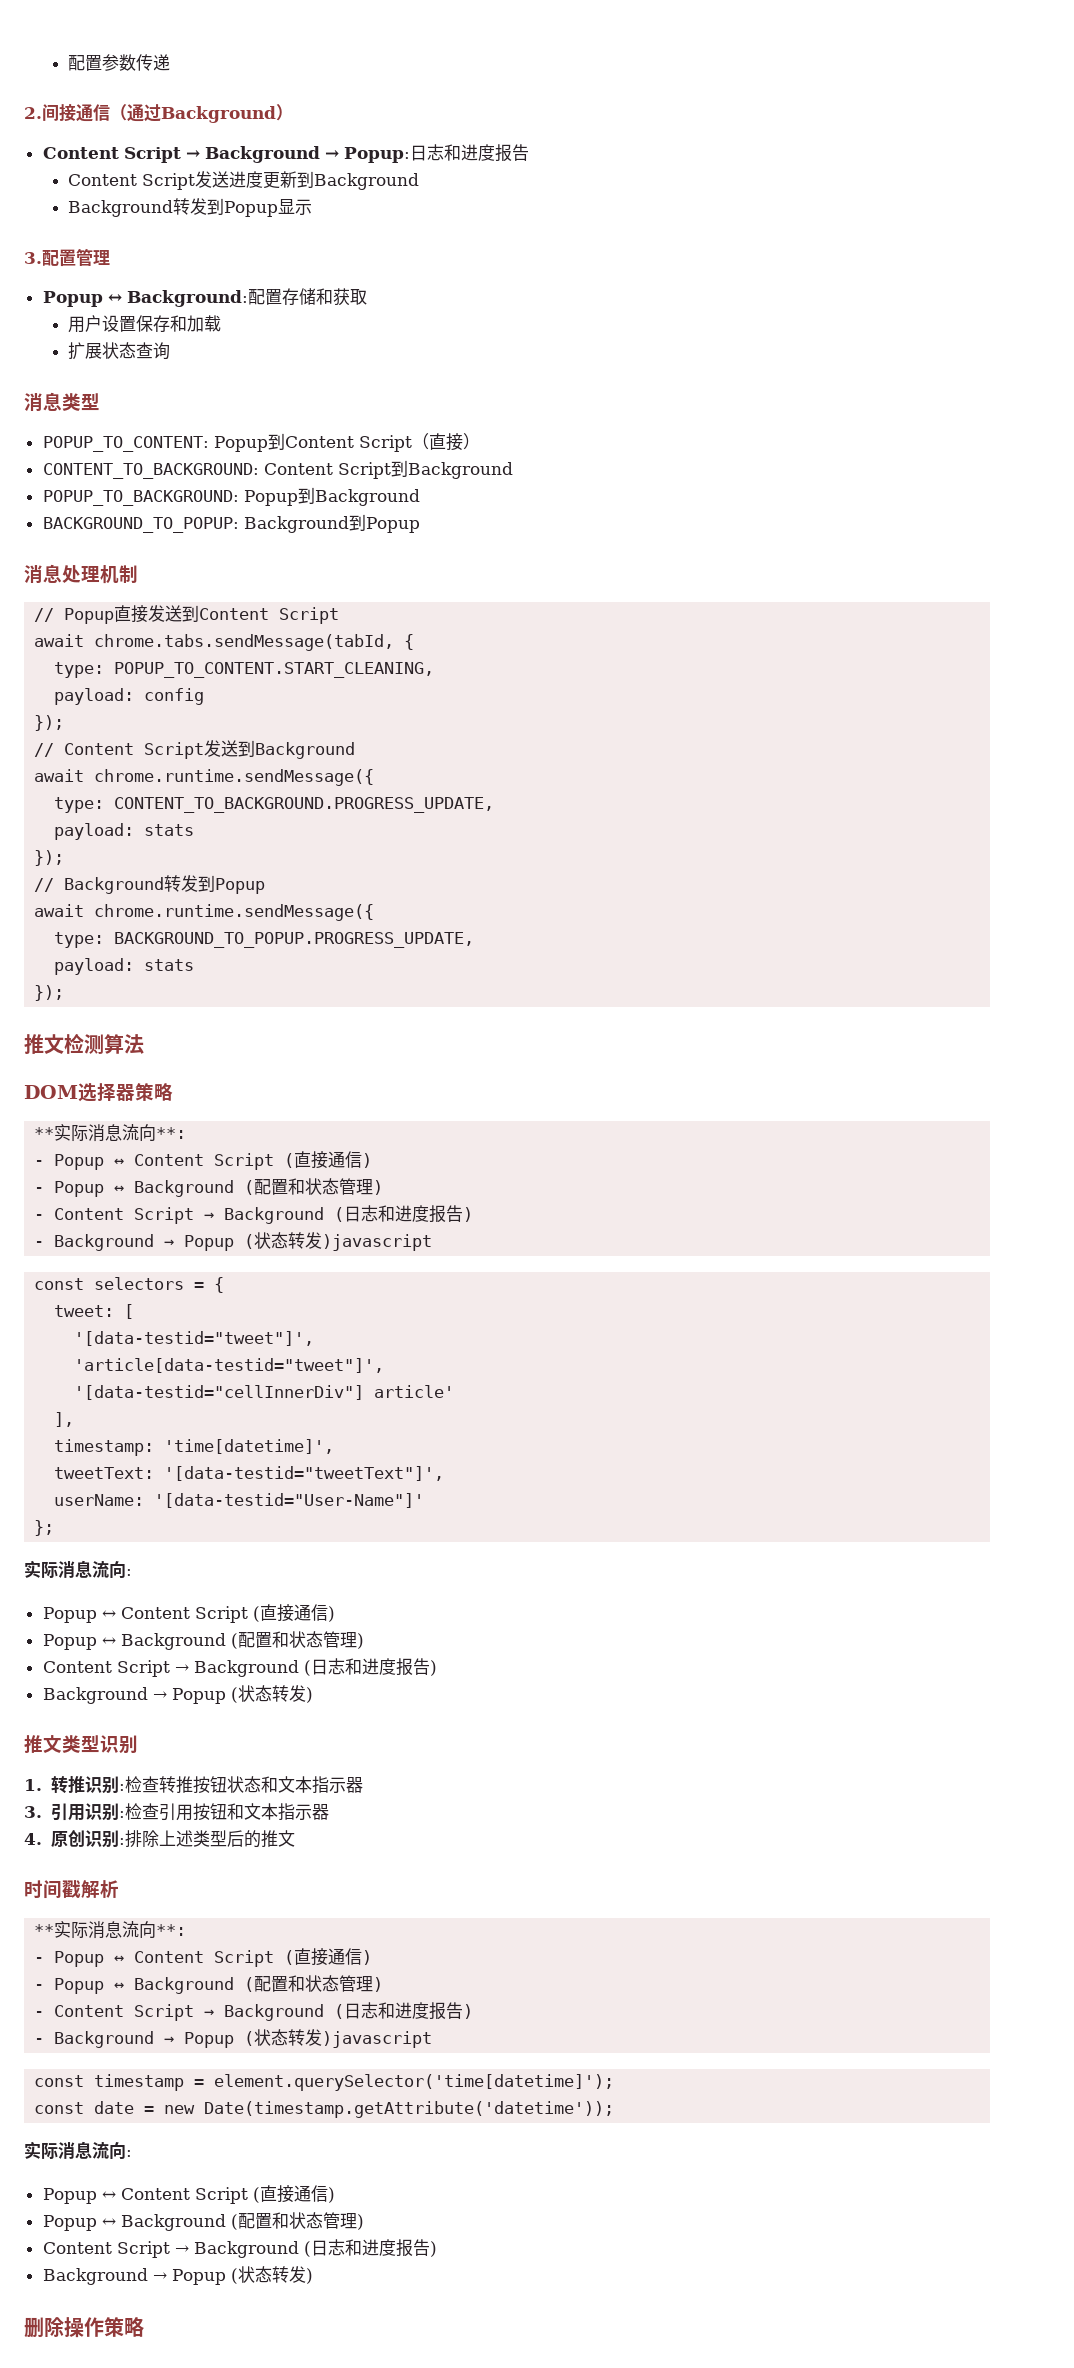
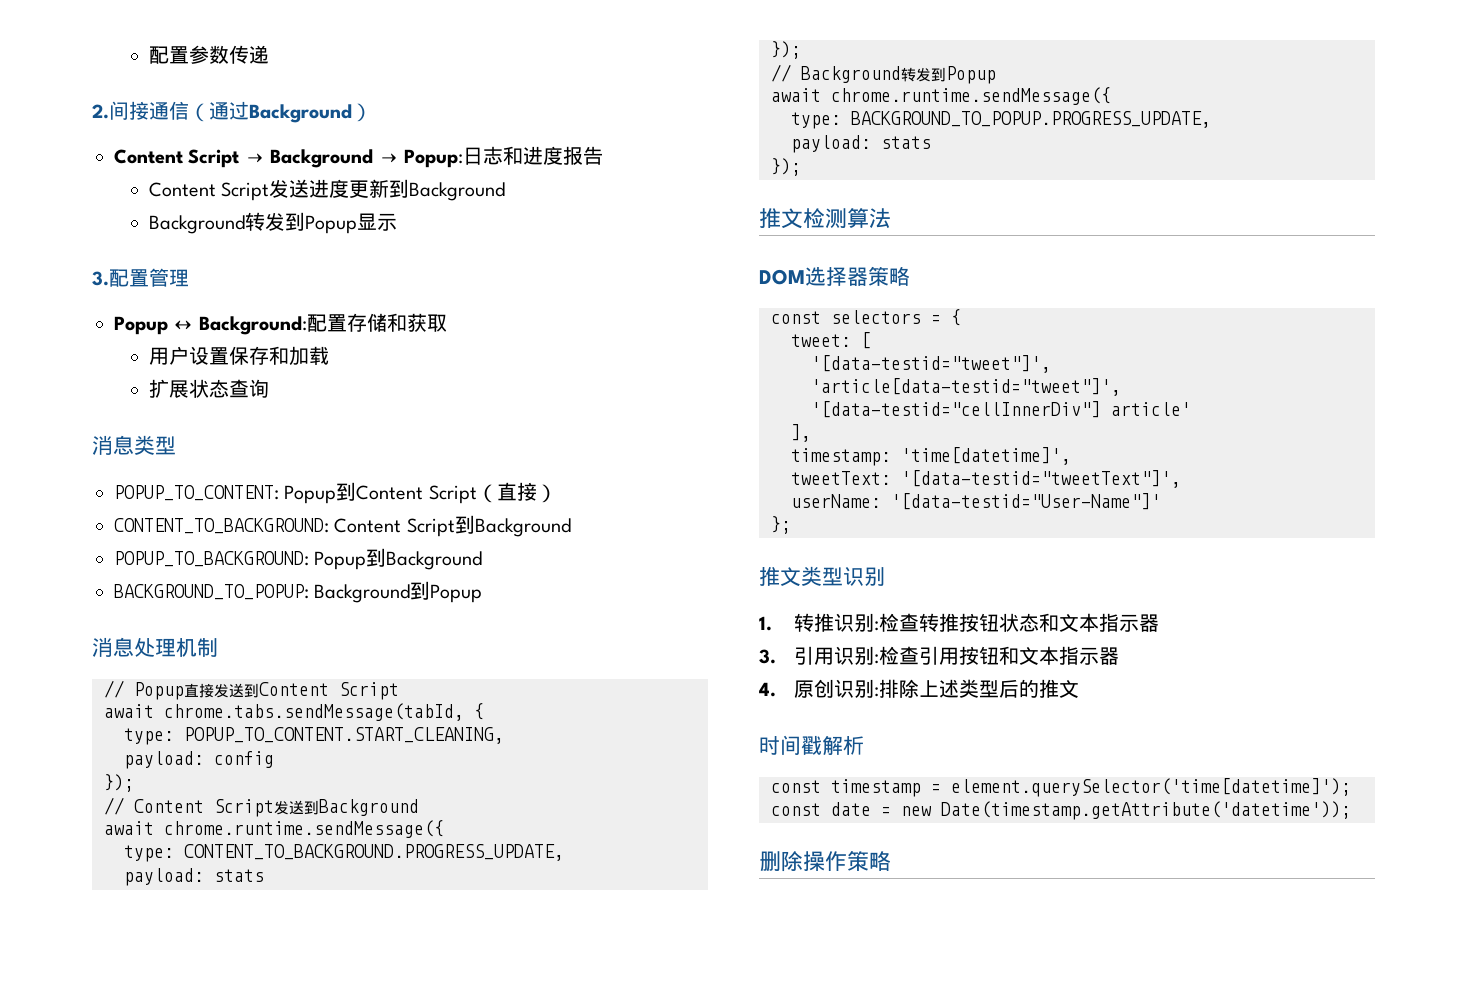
[34,1124,187,1142] [34,1151,373,1170] [34,1178,384,1197] [34,1205,474,1224] [34,1232,433,1251] // **实际消息流向**: // - Popup ↔ Content Script (直接通信) // - Popup ↔ Background (配置和状态管理) // - Content Script → Background (日志和进度报告) // - Background → Popup (状态转发)javascript -> (910, 276) none
[24,1560,132,1578] [42,1604,335,1623] [42,1631,364,1650] [42,1658,437,1677] [42,1685,313,1704] // 实际消息流向: // Popup ↔ Content Script (直接通信) // Popup ↔ Background (配置和状态管理) // Content Script → Background (日志和进度报告) // Background → Popup (状态转发) -> (791, 525) none
[34,1921,187,1939] [34,1948,373,1967] [34,1975,384,1994] [34,2002,474,2021] [34,2029,433,2048] // **实际消息流向**: // - Popup ↔ Content Script (直接通信) // - Popup ↔ Background (配置和状态管理) // - Content Script → Background (日志和进度报告) // - Background → Popup (状态转发)javascript -> (864, 745) none
[24,2141,132,2159] [42,2185,335,2204] [42,2212,364,2231] [42,2239,437,2258] [42,2266,313,2285] // 实际消息流向: // Popup ↔ Content Script (直接通信) // Popup ↔ Background (配置和状态管理) // Content Script → Background (日志和进度报告) // Background → Popup (状态转发) -> (1351, 810) none

